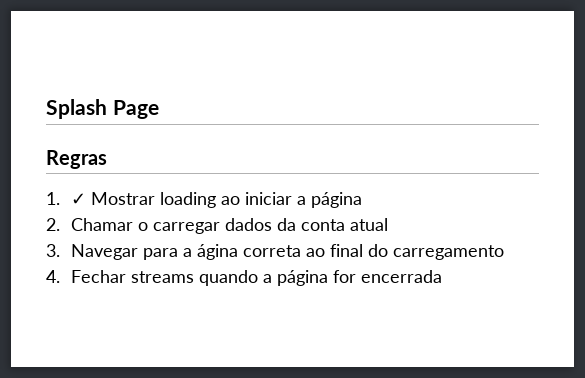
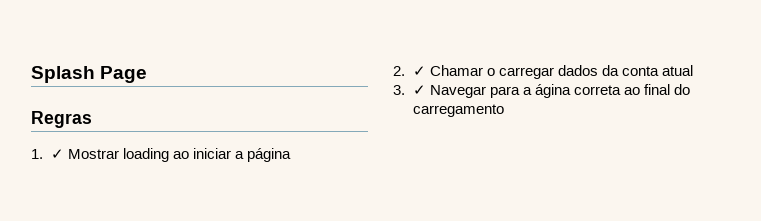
(60, 224) none -> [412,66,426,76] ✓
(60, 250) none -> [412,85,426,95] ✓
[46,270,442,286] // 4. Fechar streams quando a página for encerrada -> (504, 110) none

